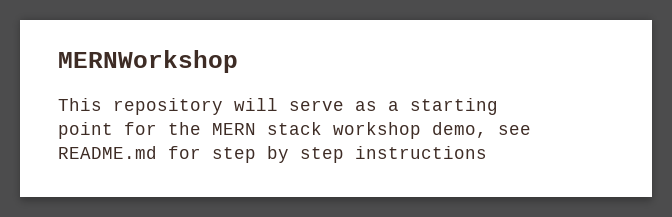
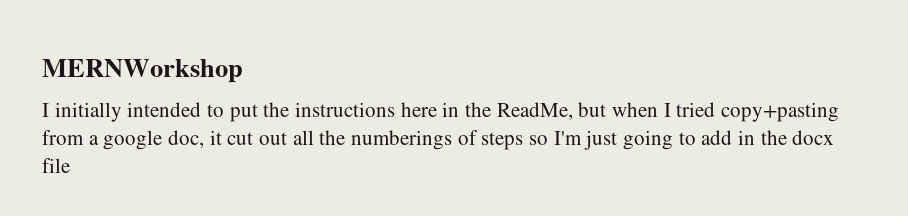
[58,98,498,115] [58,122,531,139] [58,146,487,163] This repository will serve as a starting point for the MERN stack workshop demo, see README.md for step by step instructions -> [42,102,840,122] [42,130,835,150] [42,158,70,173] I initially intended to put the instructions here in the ReadMe, but when I tried copy+pasting from a google doc, it cut out all the numberings of steps so I'm just going to add in the docx file

